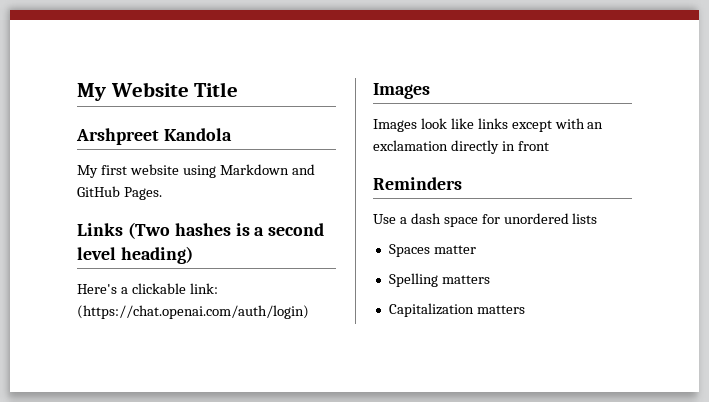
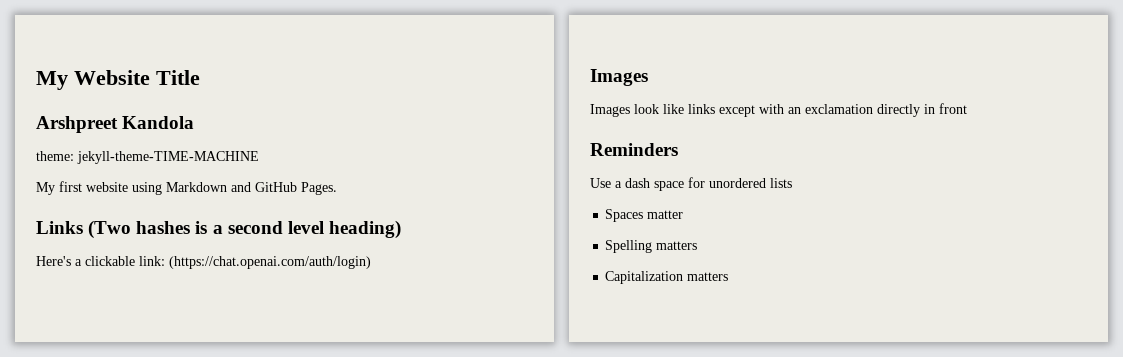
(232, 134) none -> [36,151,259,164] // theme: jekyll-theme-TIME-MACHINE

